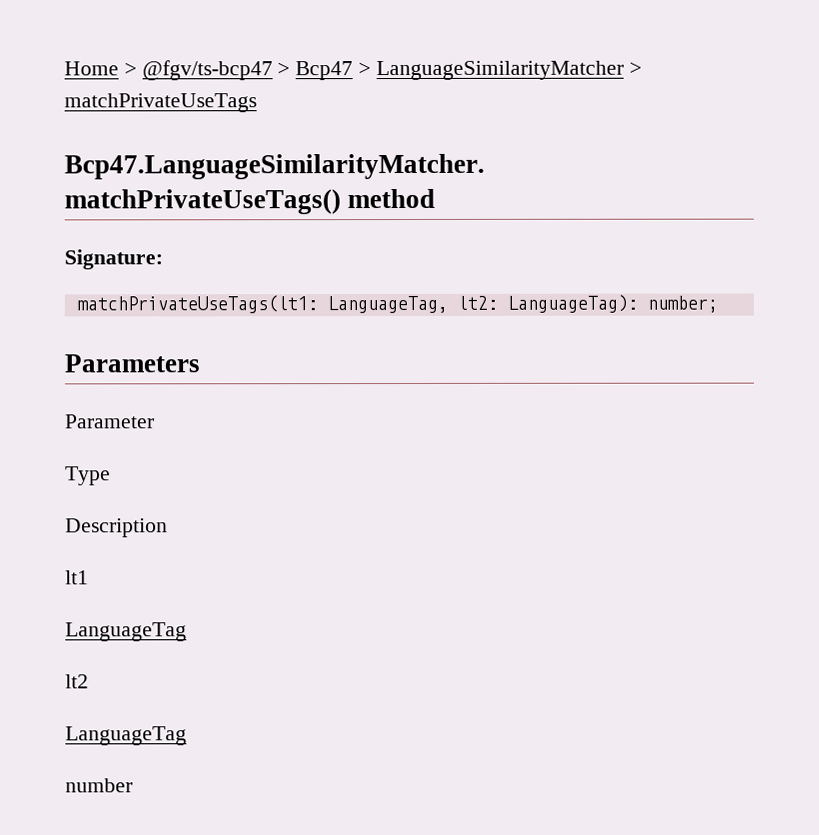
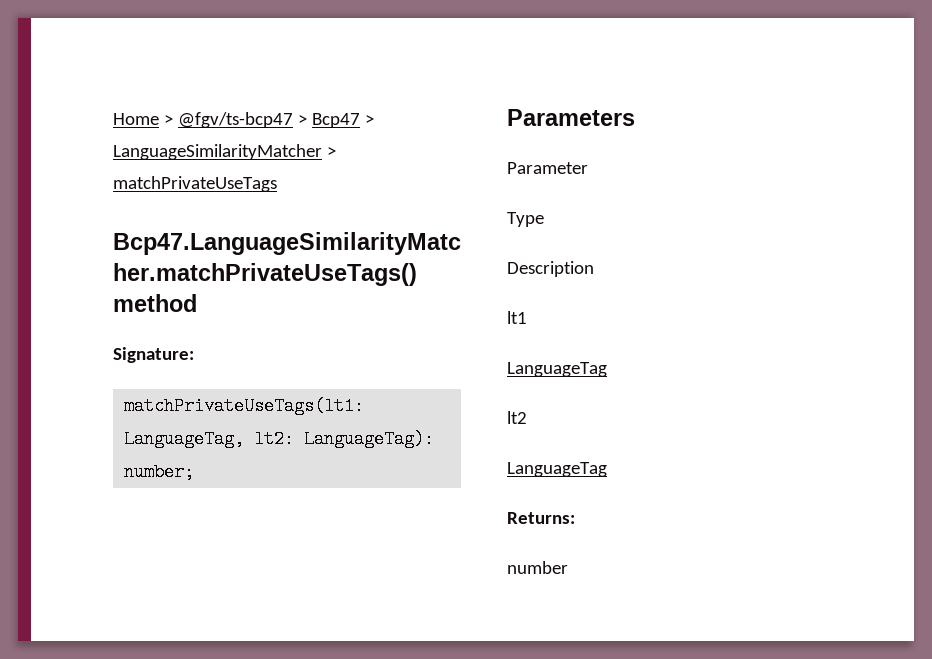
(187, 736) none -> [507,512,575,524] // Returns:

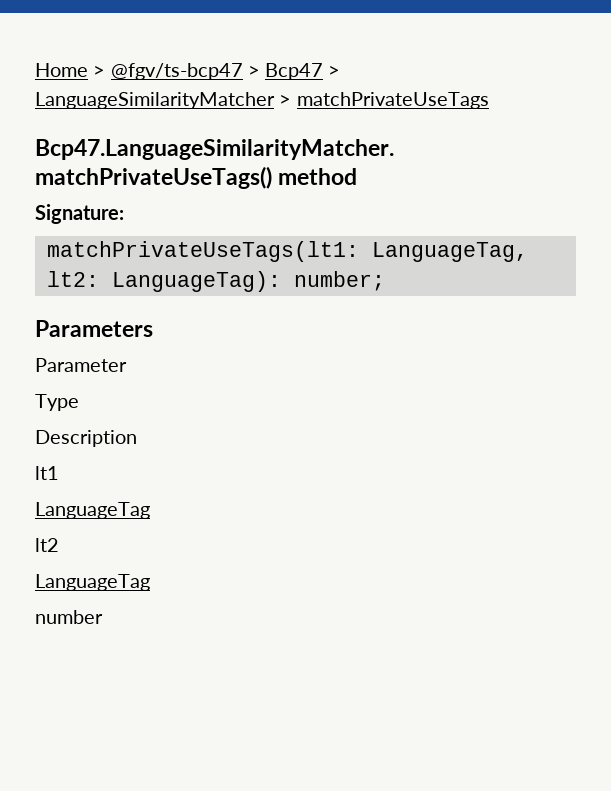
[507,512,575,524] // Returns: -> (150, 582) none

